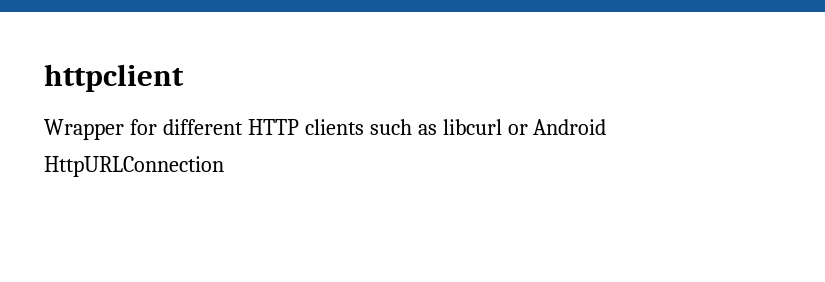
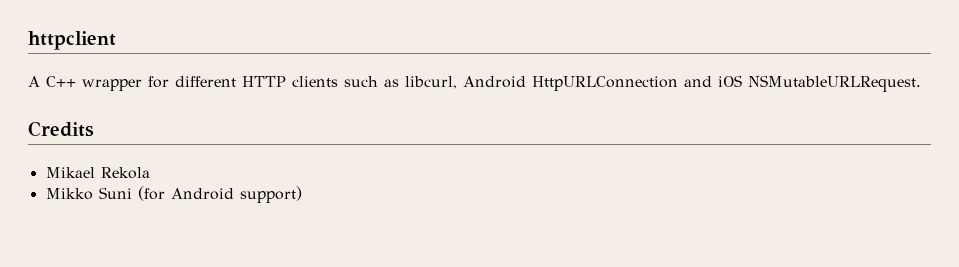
[44,119,124,140] Wrapper -> [28,76,142,91] A C++ wrapper
[442,119,607,135] [44,156,224,177] libcurl or Android HttpURLConnection -> [405,75,921,92] [28,121,94,137] [45,167,150,179] [45,186,302,203] libcurl, Android HttpURLConnection and iOS NSMutableURLRequest. // Credits // Mikael Rekola // Mikko Suni (for Android support)

